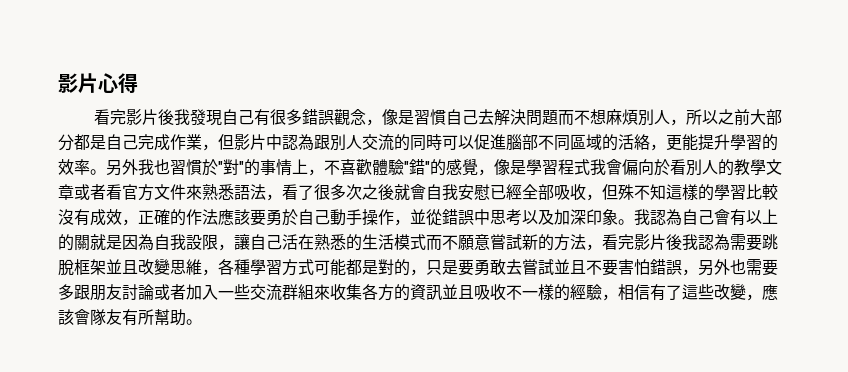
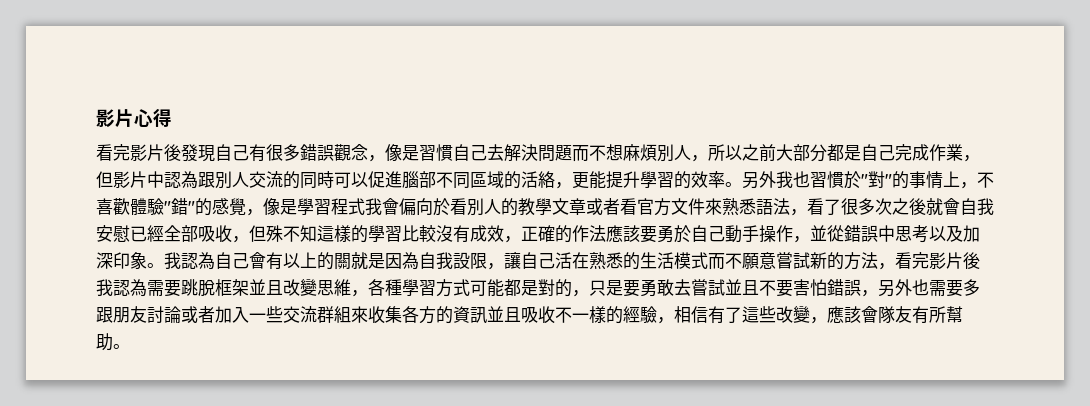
[173,109,190,125] 我 -> (181, 152) none

